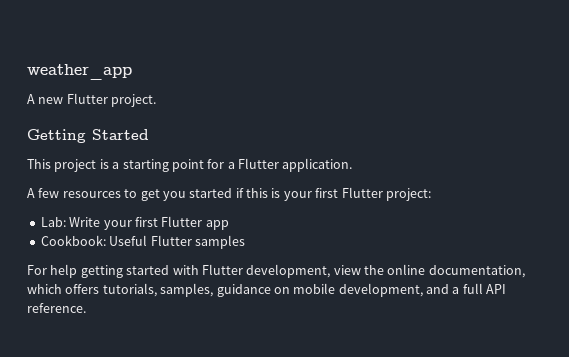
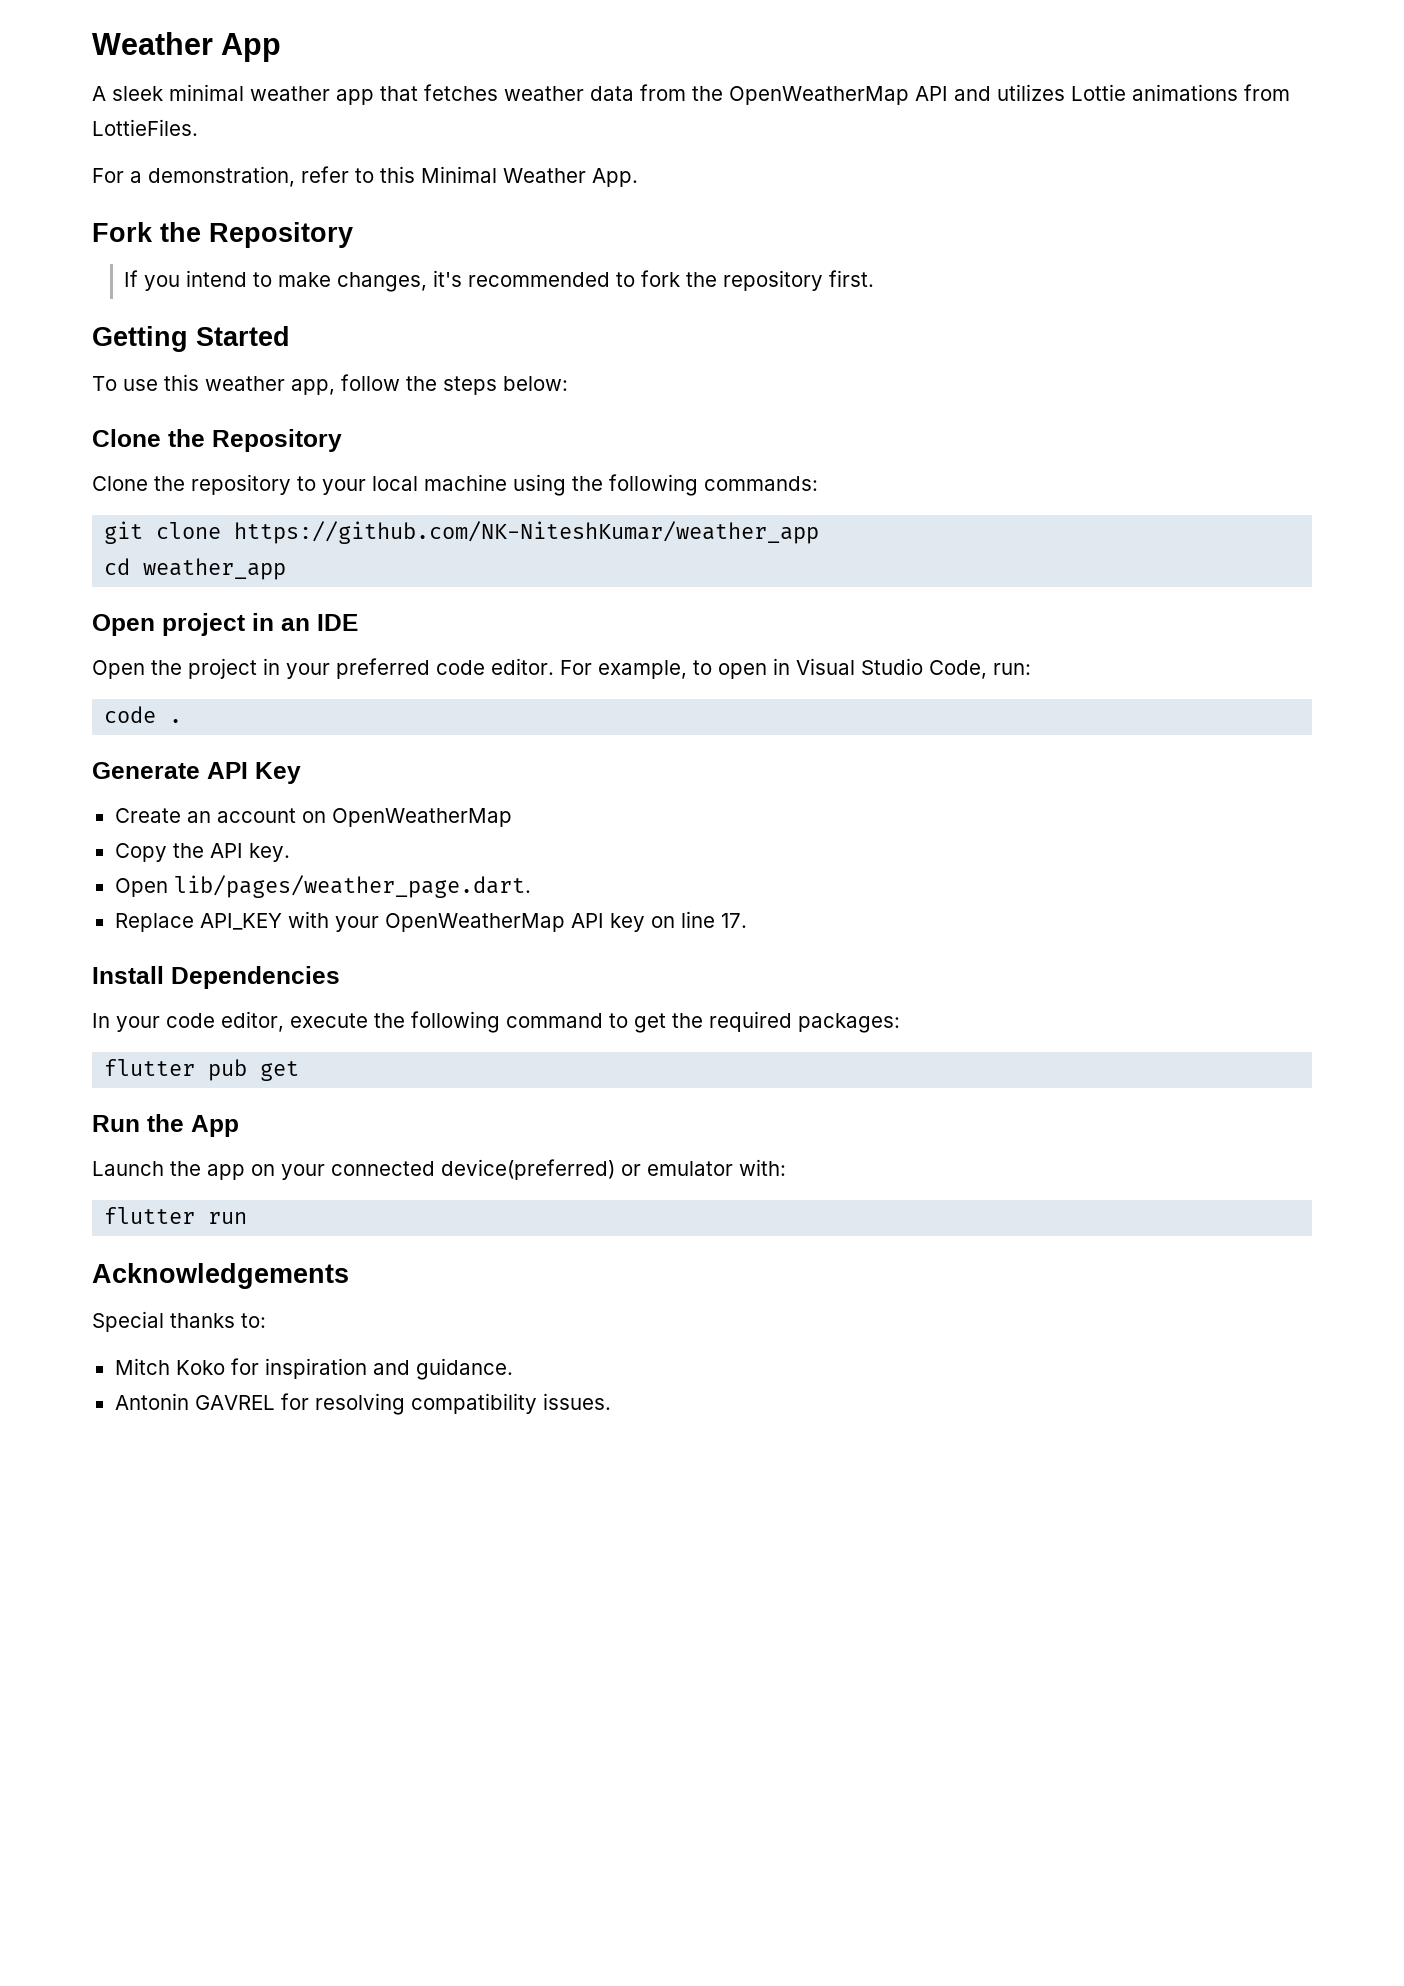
[27,64,132,80] [27,93,157,107] [27,129,149,143] [27,158,353,172] [27,187,431,201] [40,216,229,230] [40,235,245,249] [27,264,525,278] [27,283,507,297] [27,303,86,313] weather_app // A new Flutter project. // Getting Started // This project is a starting point for a Flutter application. // A few resources to get you started if this is your first Flutter project: // Lab: Write your first Flutter app // Cookbook: Useful Flutter samples // For help getting started with Flutter development, view the online documentation, which offers tutorials, samples, guidance on mobile development, and a full API reference. -> [92,32,282,62] [92,84,1290,105] [92,119,198,136] [92,166,638,187] [92,222,353,248] [124,270,875,292] [92,326,290,352] [92,374,568,395] [92,429,342,452] [92,474,818,496] [104,521,820,544] [104,558,287,580] [92,613,358,636] [92,658,1031,679] [104,706,183,723] [92,762,301,784] [114,808,512,827] [114,843,290,862] [114,875,531,898] [114,911,747,932] [92,966,340,989] [92,1011,900,1033] [104,1059,300,1081] [92,1114,239,1137] [92,1159,786,1180] [104,1207,248,1224] [92,1263,349,1289] [92,1311,266,1332] [114,1358,513,1380] [114,1393,611,1415] Weather App // A sleek minimal weather app that fetches weather data from the OpenWeatherMap API and utilizes Lottie animations from LottieFiles. // For a demonstration, refer to this Minimal Weather App. // Fork the Repository // If you intend to make changes, it's recommended to fork the repository first. // Getting Started // To use this weather app, follow the steps below: // Clone the Repository // Clone the repository to your local machine using the following commands: // git clone https://github.com/NK-NiteshKumar/weather_app // cd weather_app // Open project in an IDE // Open the project in your preferred code editor. For example, to open in Visual Studio Code, run: // code . // Generate API Key // Create an account on OpenWeatherMap // Copy the API key. // Open lib/pages/weather_page.dart. // Replace API_KEY with your OpenWeatherMap API key on line 17. // Install Dependencies // In your code editor, execute the following command to get the required packages: // flutter pub get // Run the App // Launch the app on your connected device(preferred) or emulator with: // flutter run // Acknowledgements // Special thanks to: // Mitch Koko for inspiration and guidance. // Antonin GAVREL for resolving compatibility issues.

